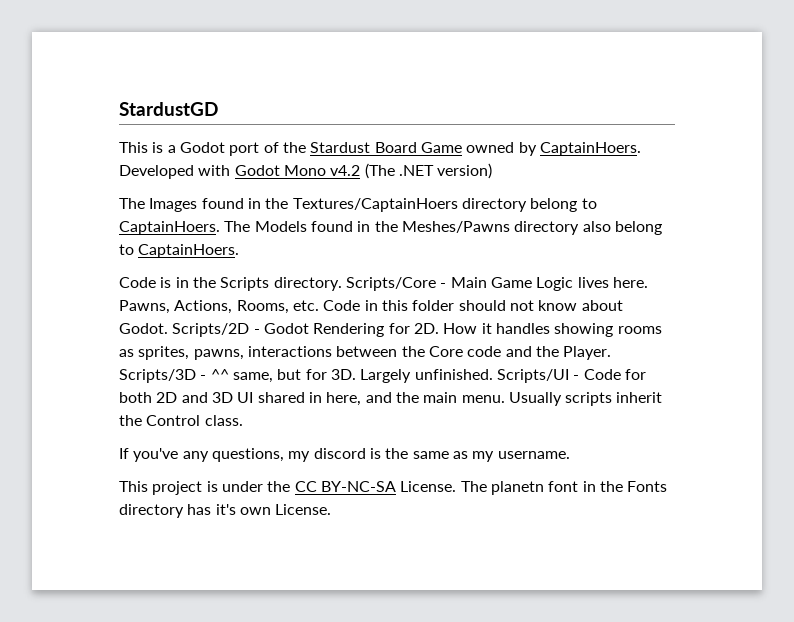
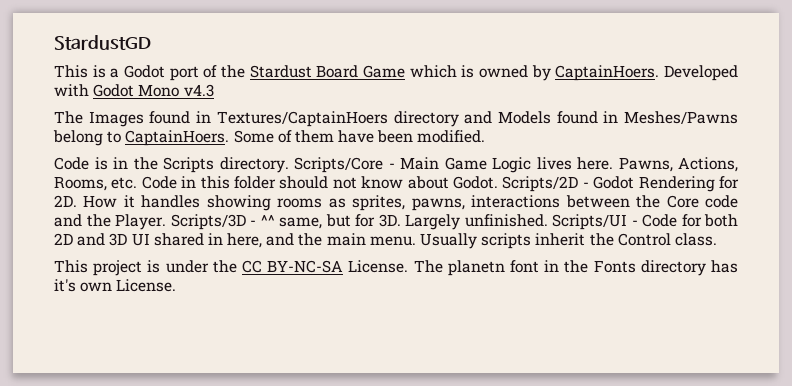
(462, 147) none -> [409,65,475,78] which is
[330,163,493,179] v4.2 (The .NET version) -> [183,84,214,97] v4.3
[265,198,289,209] the -> (212, 117) none
[530,198,597,212] [119,221,662,235] [119,244,240,258] belong to CaptainHoers. The Models found in the Meshes/Pawns directory also belong to CaptainHoers. -> [464,111,738,124] [53,130,486,146] and Models found in Meshes/Pawns belong to CaptainHoers. Some of them have been modified.
[119,448,570,462] // If you've any questions, my discord is the same as my username. -> (717, 239) none

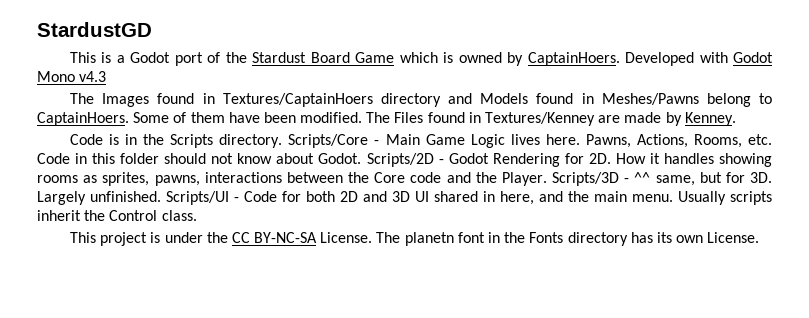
(486, 136) none -> [366,112,736,126] The Files found in Textures/Kenney are made by Kenney.
[54,279,76,292] it's -> [656,232,672,243] its

